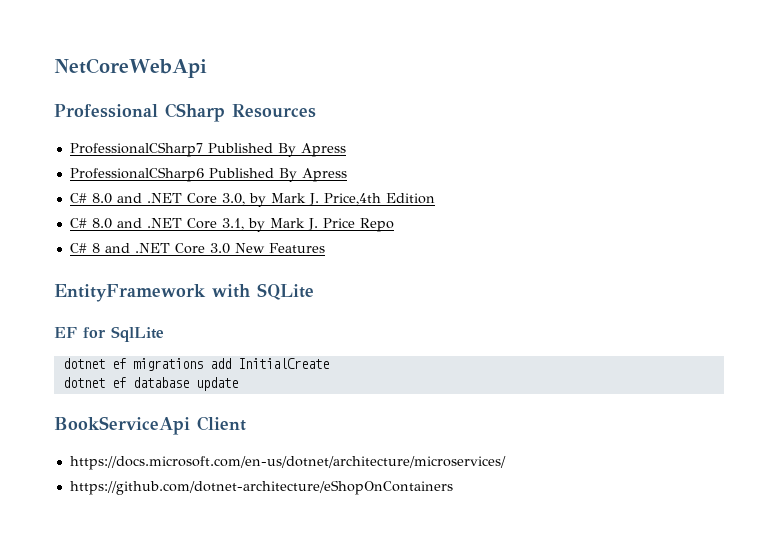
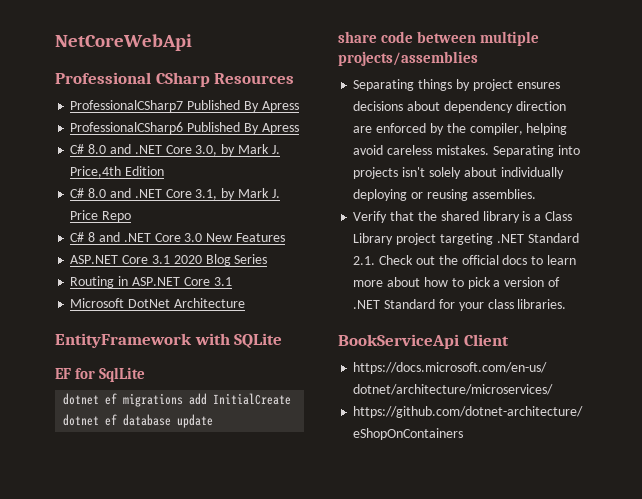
(325, 248) none -> [70,254,268,266] [70,276,232,288] [70,298,245,308] // ASP.NET Core 3.1 2020 Blog Series // Routing in ASP.NET Core 3.1 // Microsoft DotNet Architecture
(238, 384) none -> [338,31,540,46] [338,51,478,66] [353,79,560,91] [353,101,566,113] [353,123,568,135] [353,145,580,157] [353,167,564,179] [353,189,536,201] [353,211,572,223] [353,233,579,245] [353,255,576,265] [353,277,560,289] [353,299,567,311] // share code between multiple projects/assemblies // Separating things by project ensures decisions about dependency direction are enforced by the compiler, helping avoid careless mistakes. Separating into projects isn't solely about individually deploying or reusing assemblies. // Verify that the shared library is a Class Library project targeting .NET Standard 2.1. Check out the official docs to learn more about how to pick a version of .NET Standard for your class libraries.

